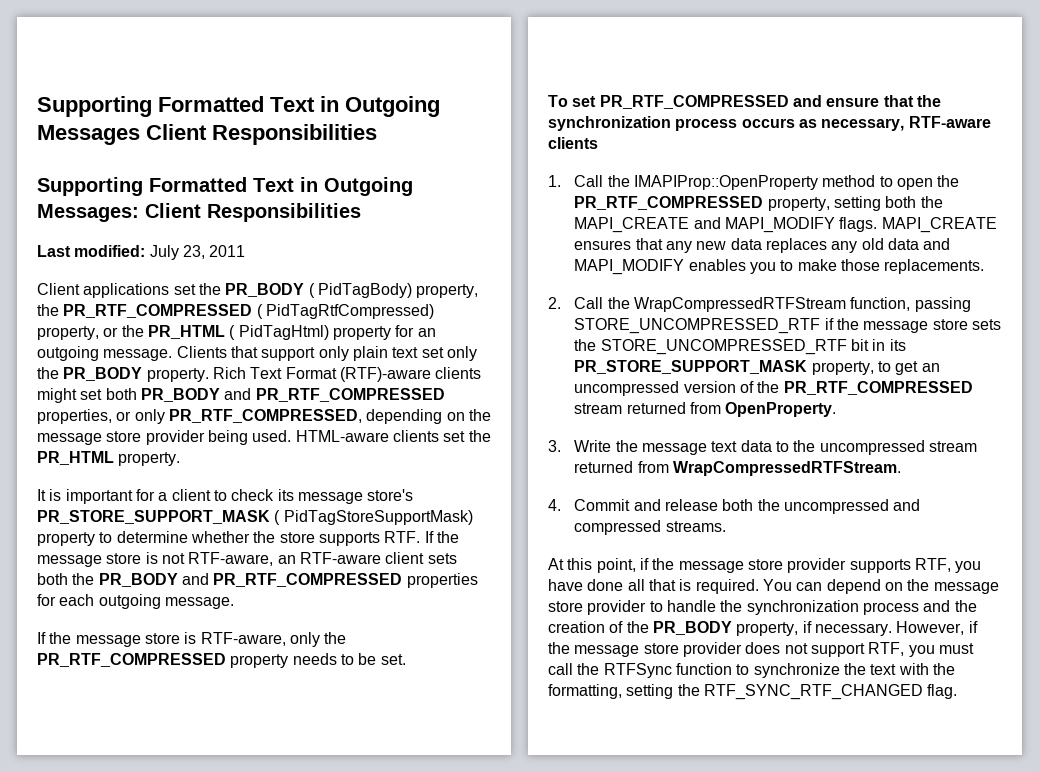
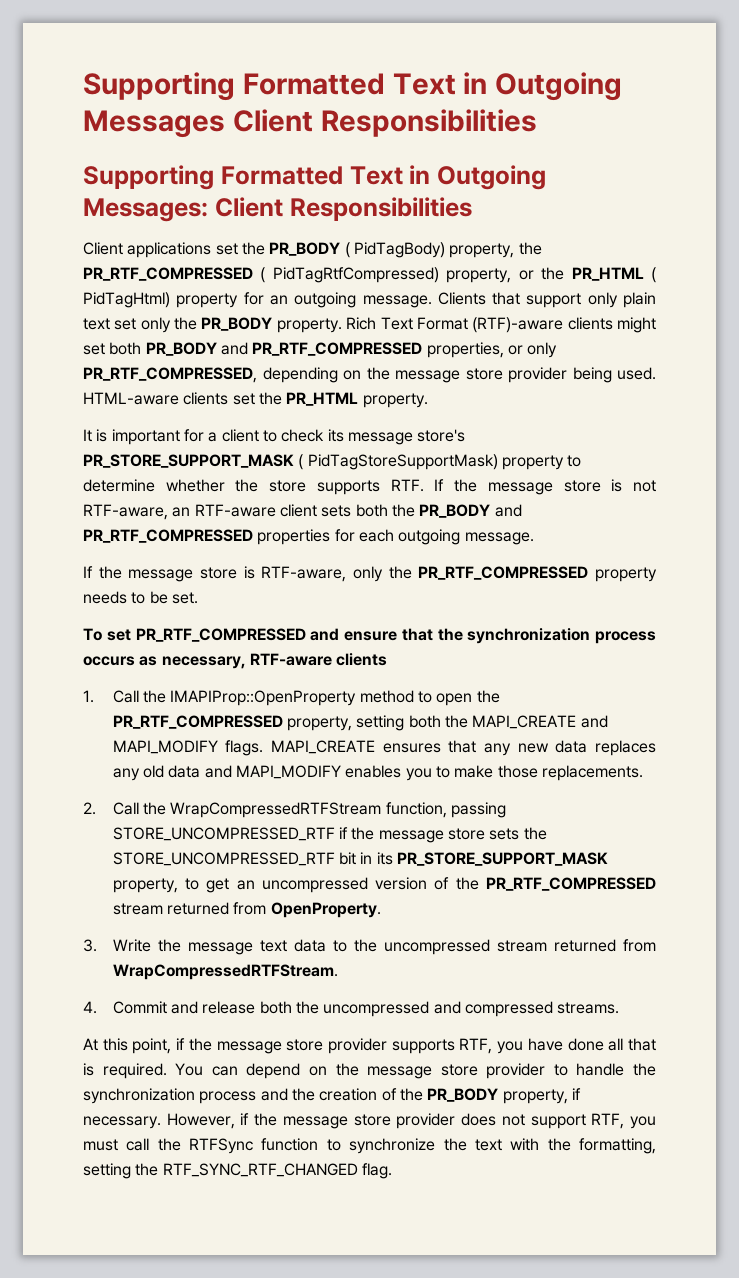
[37,245,246,260] // Last modified: July 23, 2011 -> (472, 209) none

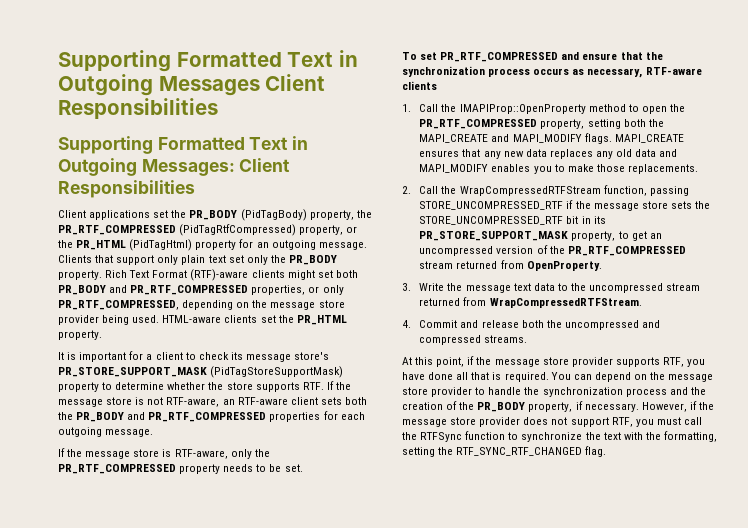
[344,242,445,258] ( PidTagBody) -> [240,209,307,221] (PidTagBody)
[260,267,439,283] ( PidTagRtfCompressed) -> [179,224,297,236] (PidTagRtfCompressed)
[651,267,657,283] [83,292,170,308] ( PidTagHtml) -> [129,239,193,251] (PidTagHtml)
[298,454,498,470] ( PidTagStoreSupportMask) -> [210,366,344,378] (PidTagStoreSupportMask)

